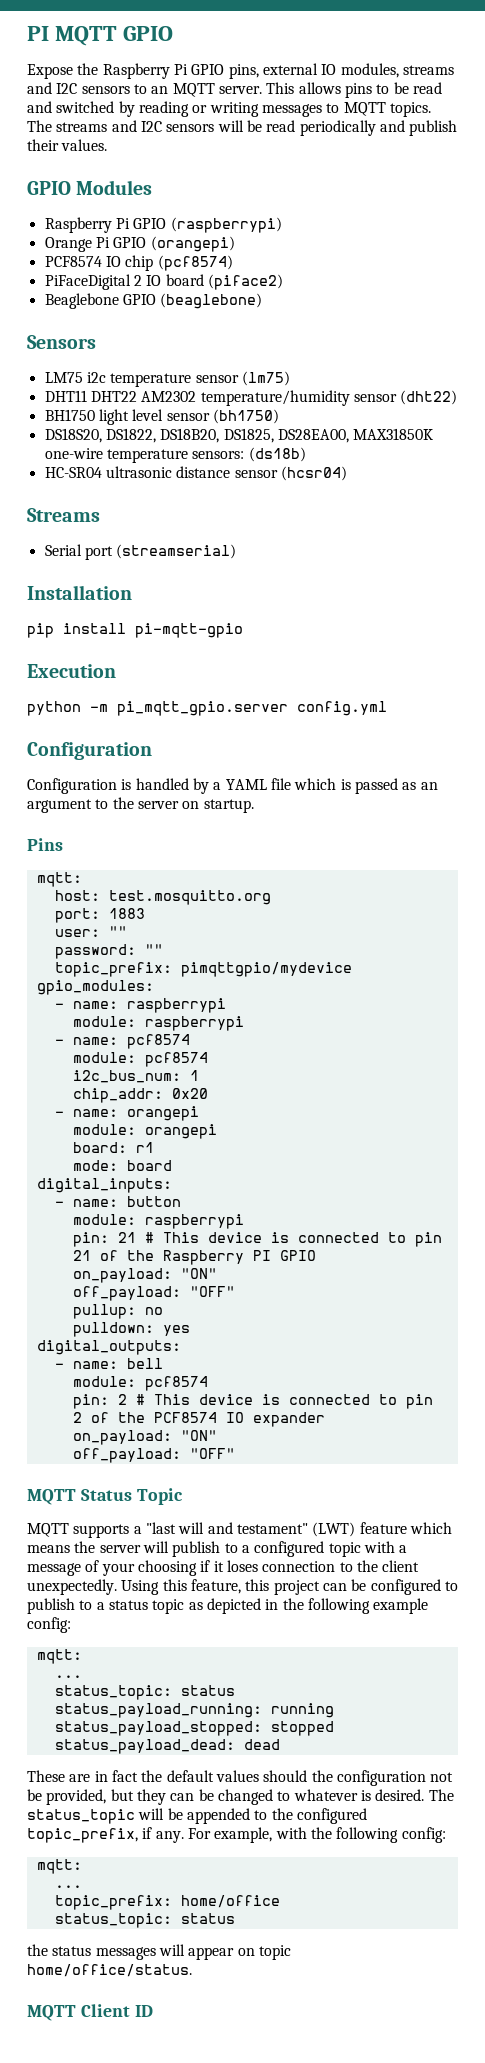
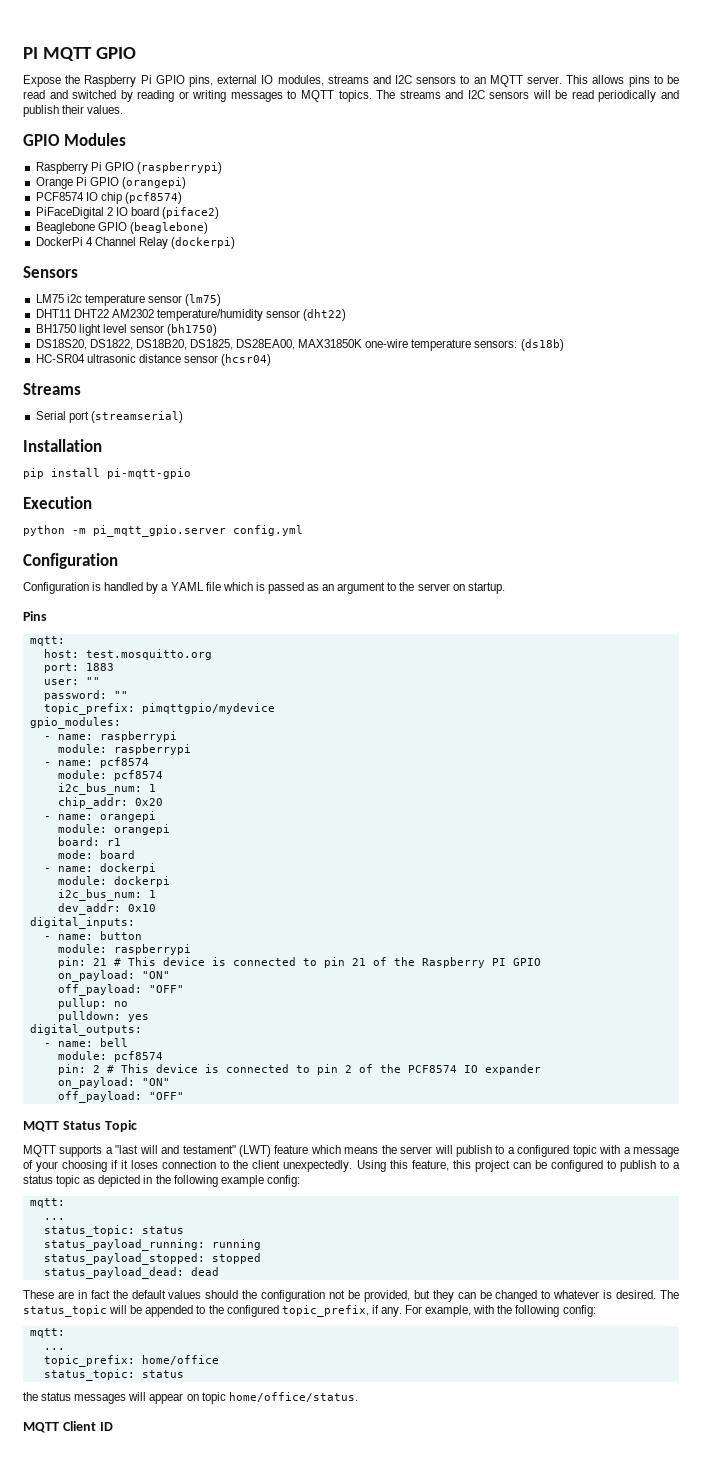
(263, 301) none -> [35,237,236,249] // DockerPi 4 Channel Relay (dockerpi)
(172, 1165) none -> [43,863,156,874] [57,876,170,887] [57,889,156,901] [57,903,156,915] // - name: dockerpi // module: dockerpi // i2c_bus_num: 1 // dev_addr: 0x10

